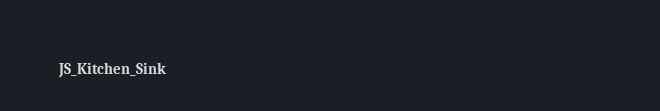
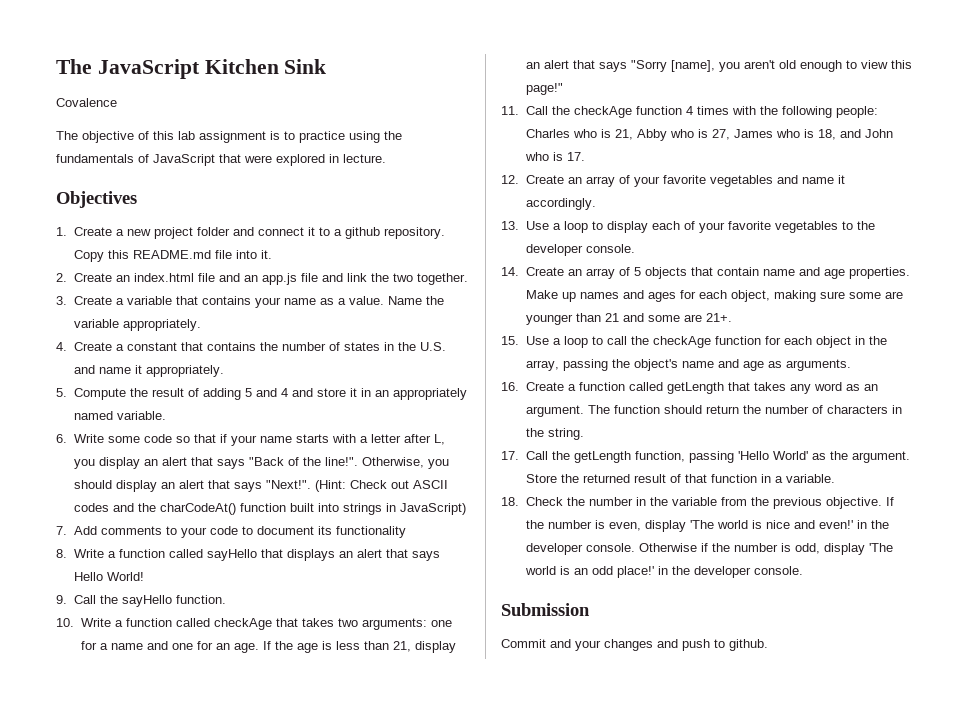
[58,62,166,78] JS_Kitchen_Sink -> [56,59,327,79] [56,98,117,107] [56,131,402,143] [56,154,386,166] [56,191,137,208] [56,227,445,239] [73,250,272,262] [56,273,468,285] [56,296,444,308] [73,319,201,331] [56,342,446,351] [73,365,224,377] [56,388,467,400] [73,411,166,420] [56,434,445,446] [73,457,449,469] [73,480,448,492] [73,503,466,515] [56,526,406,538] [56,549,440,561] [73,572,144,581] [56,595,226,607] [56,618,452,630] [80,641,456,653] [525,60,912,72] [525,83,563,95] [501,106,878,118] [525,129,893,141] [524,152,585,161] [501,175,845,187] [525,198,596,210] [501,221,875,233] [525,244,635,256] [501,267,910,279] [525,290,903,302] [525,313,732,325] [501,336,887,348] [525,359,851,371] [501,382,878,394] [525,405,902,417] [525,428,584,440] [501,451,910,463] [525,474,835,483] [501,497,894,509] [525,520,889,532] [525,543,893,555] [524,566,803,578] [501,603,590,616] [501,639,768,651] The JavaScript Kitchen Sink // Covalence // The objective of this lab assignment is to practice using the fundamentals of JavaScript that were explored in lecture. // Objectives // 1. Create a new project folder and connect it to a github repository. Copy this README.md file into it. // 2. Create an index.html file and an app.js file and link the two together. // 3. Create a variable that contains your name as a value. Name the variable appropriately. // 4. Create a constant that contains the number of states in the U.S. and name it appropriately. // 5. Compute the result of adding 5 and 4 and store it in an appropriately named variable. // 6. Write some code so that if your name starts with a letter after L, you display an alert that says "Back of the line!". Otherwise, you should display an alert that says "Next!". (Hint: Check out ASCII codes and the charCodeAt() function built into strings in JavaScript) // 7. Add comments to your code to document its functionality // 8. Write a function called sayHello that displays an alert that says Hello World! // 9. Call the sayHello function. // 10. Write a function called checkAge that takes two arguments: one for a name and one for an age. If the age is less than 21, display an alert that says "Sorry [name], you aren't old enough to view this page!" // 11. Call the checkAge function 4 times with the following people: Charles who is 21, Abby who is 27, James who is 18, and John who is 17. // 12. Create an array of your favorite vegetables and name it accordingly. // 13. Use a loop to display each of your favorite vegetables to the developer console. // 14. Create an array of 5 objects that contain name and age properties. Make up names and ages for each object, making sure some are younger than 21 and some are 21+. // 15. Use a loop to call the checkAge function for each object in the array, passing the object's name and age as arguments. // 16. Create a function called getLength that takes any word as an argument. The function should return the number of characters in the string. // 17. Call the getLength function, passing 'Hello World' as the argument. Store the returned result of that function in a variable. // 18. Check the number in the variable from the previous objective. If the number is even, display 'The world is nice and even!' in the developer console. Otherwise if the number is odd, display 'The world is an odd place!' in the developer console. // Submission // Commit and your changes and push to github.

